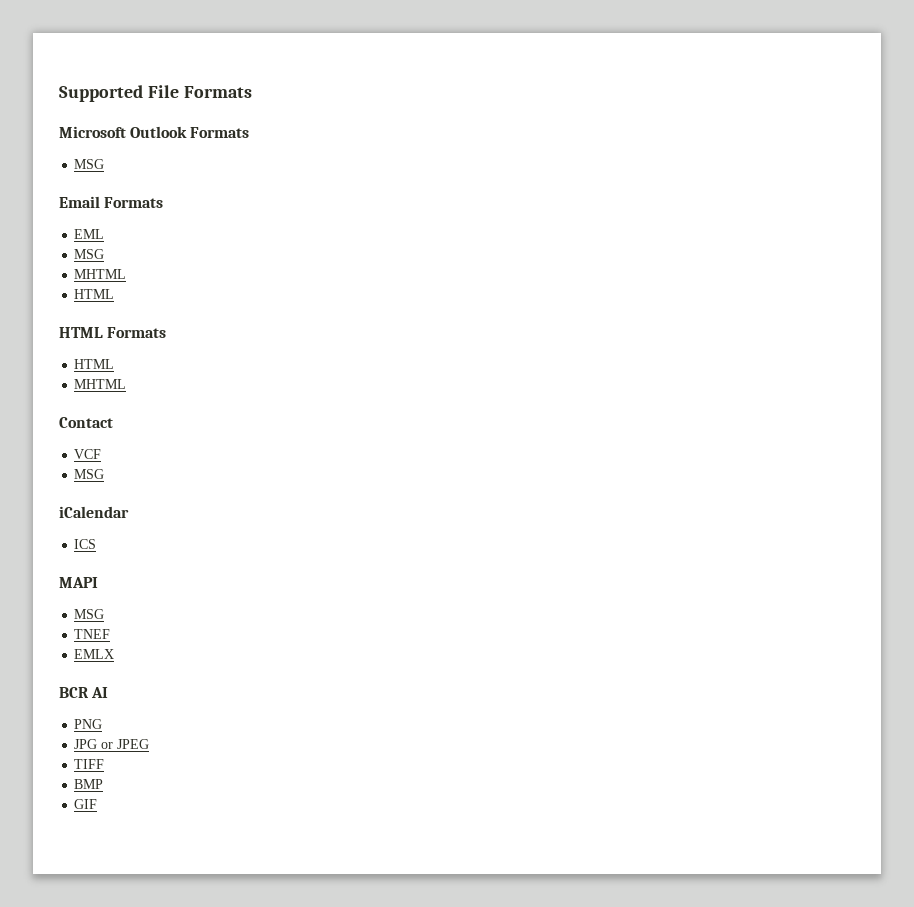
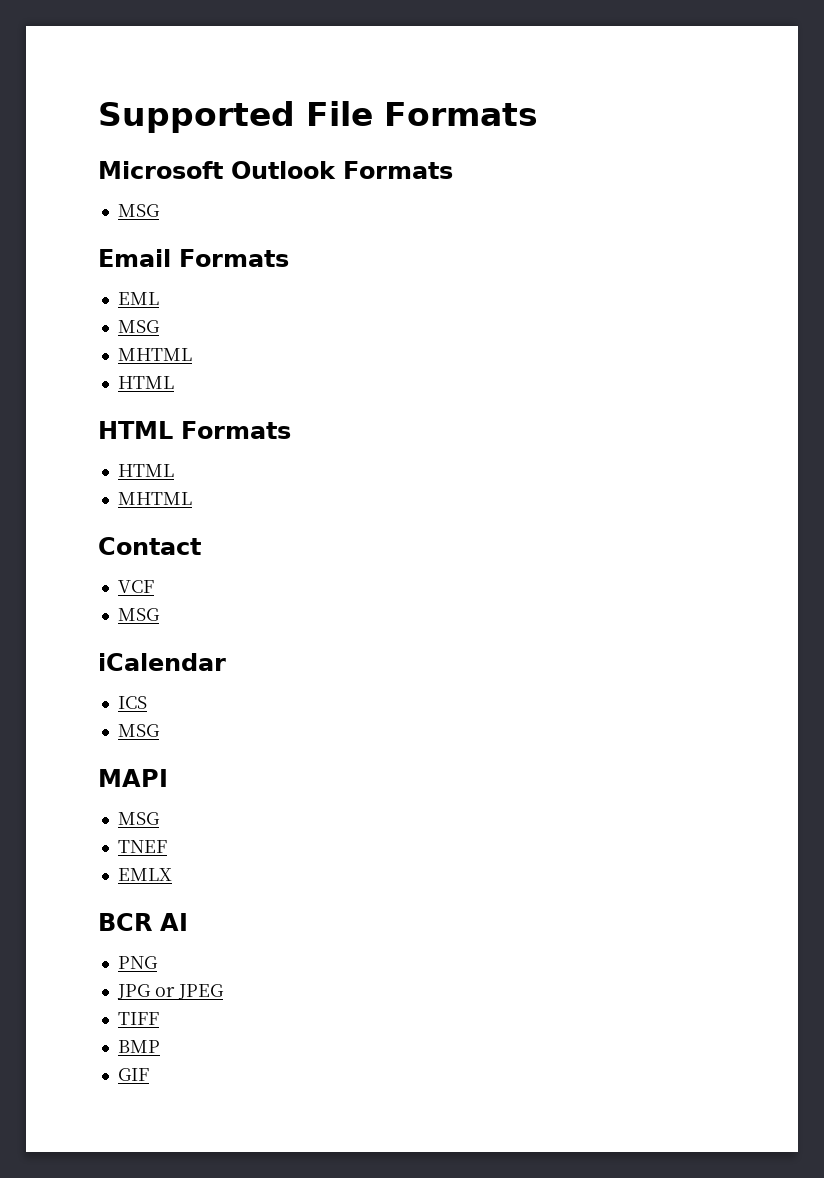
(97, 544) none -> [117,724,160,737] // MSG

